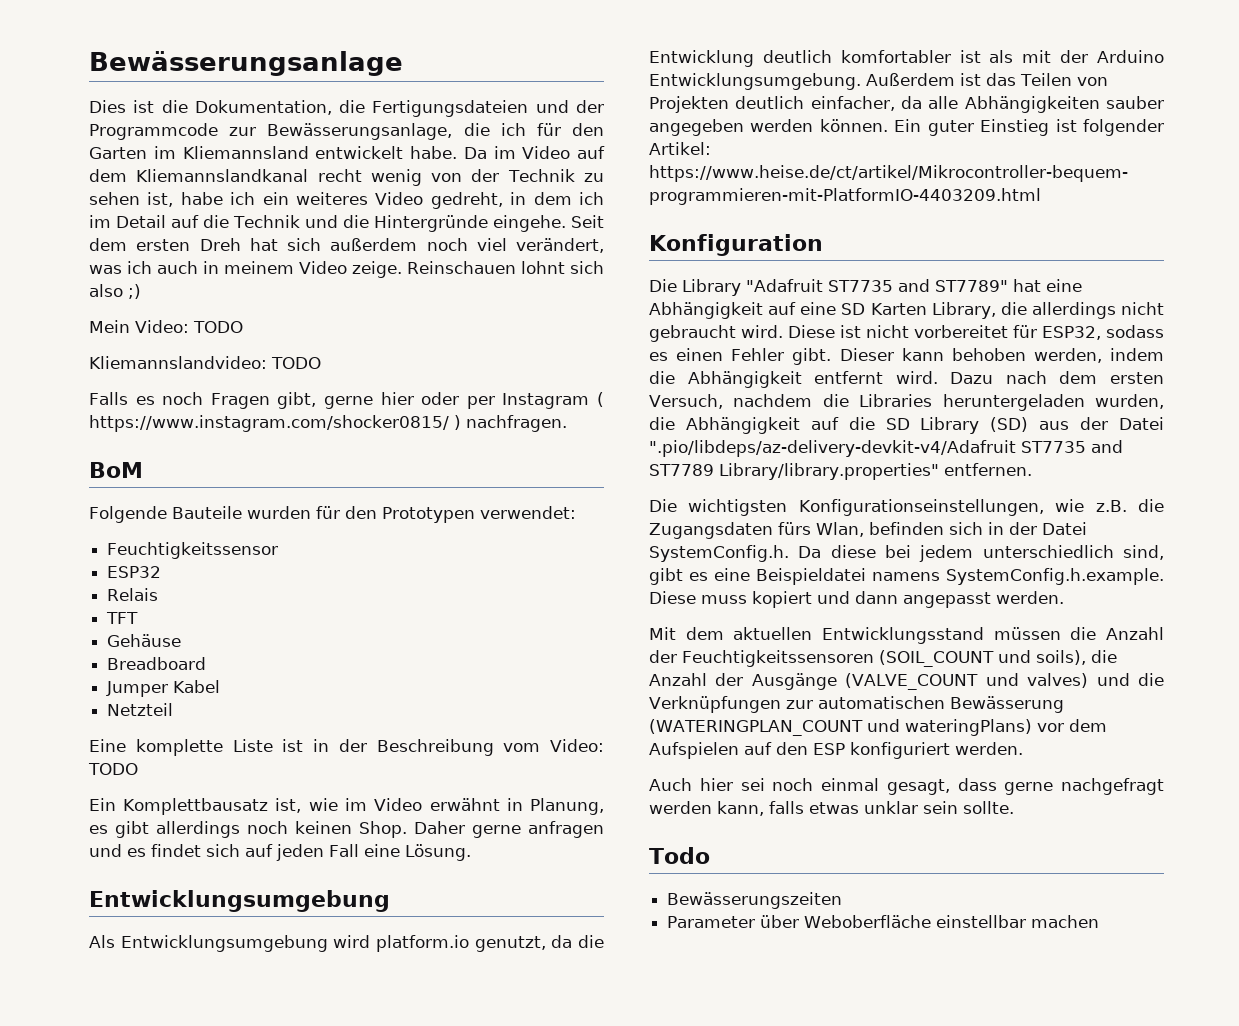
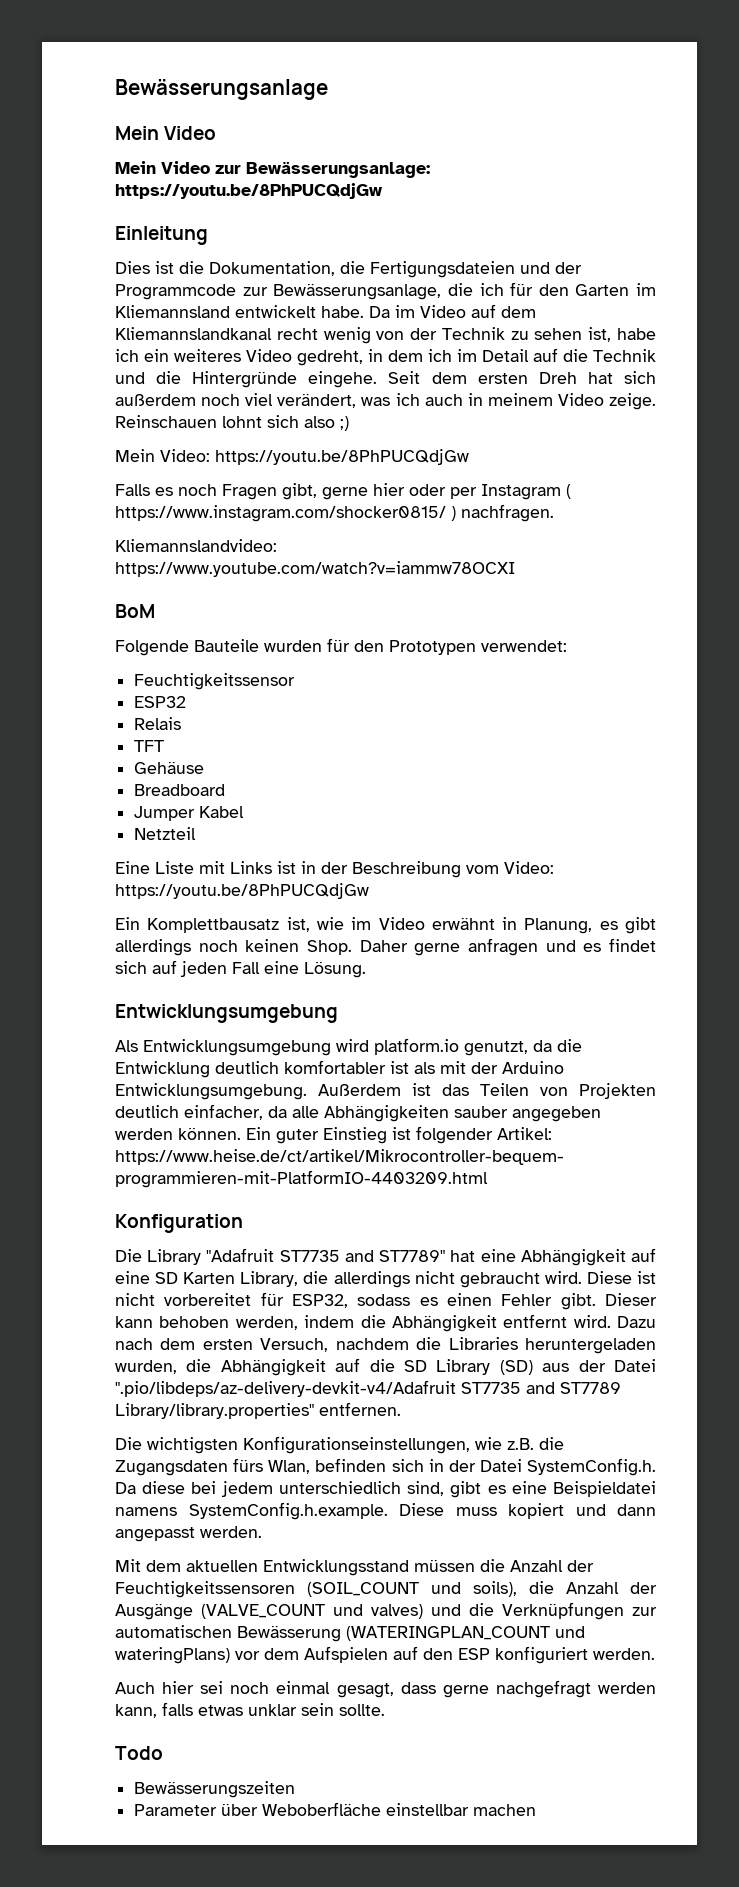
(403, 63) none -> [115,126,217,140] [115,161,430,178] [115,183,383,199] [115,226,208,245] // Mein Video // Mein Video zur Bewässerungsanlage: https://youtu.be/8PhPUCQdjGw // Einleitung
[193,321,243,333] [89,356,321,369] TODO // Kliemannslandvideo: TODO -> [215,449,469,465] https://youtu.be/8PhPUCQdjGw
(567, 423) none -> [115,539,277,552] [115,561,515,577] // Kliemannslandvideo: https://www.youtube.com/watch?v=iammw78OCXI
[135,739,273,756] komplette Liste -> [155,861,272,874] Liste mit Links
[88,763,138,775] TODO -> [115,883,369,899] https://youtu.be/8PhPUCQdjGw

